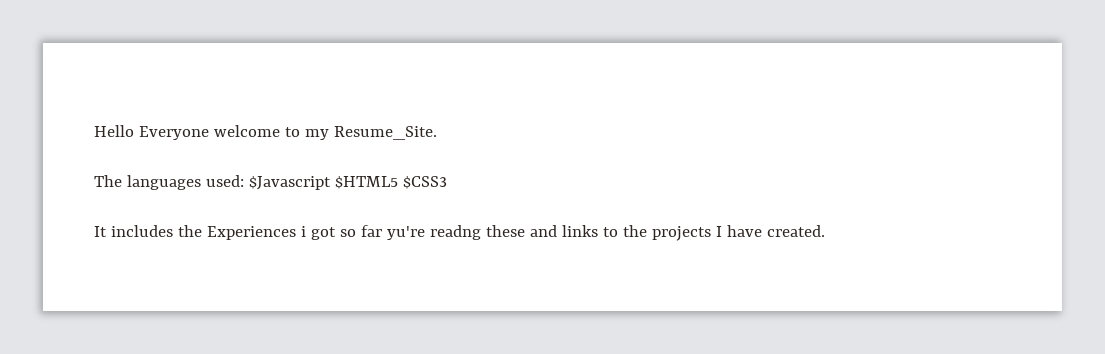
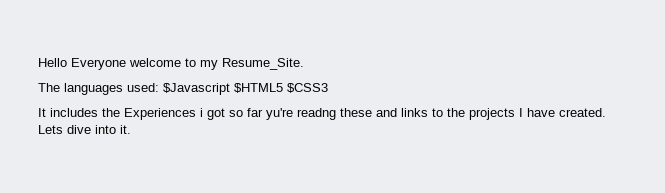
(825, 231) none -> [38,125,131,134] Lets dive into it.

